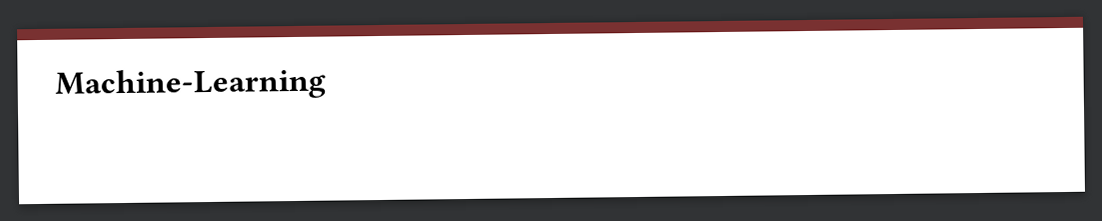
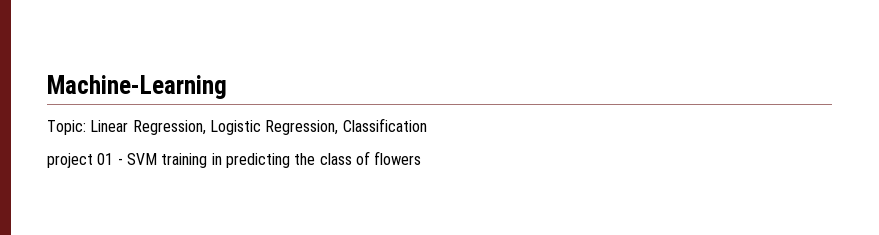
(326, 84) none -> [47,118,427,135] [47,151,422,168] // Topic: Linear Regression, Logistic Regression, Classification // project 01 - SVM training in predicting the class of flowers

